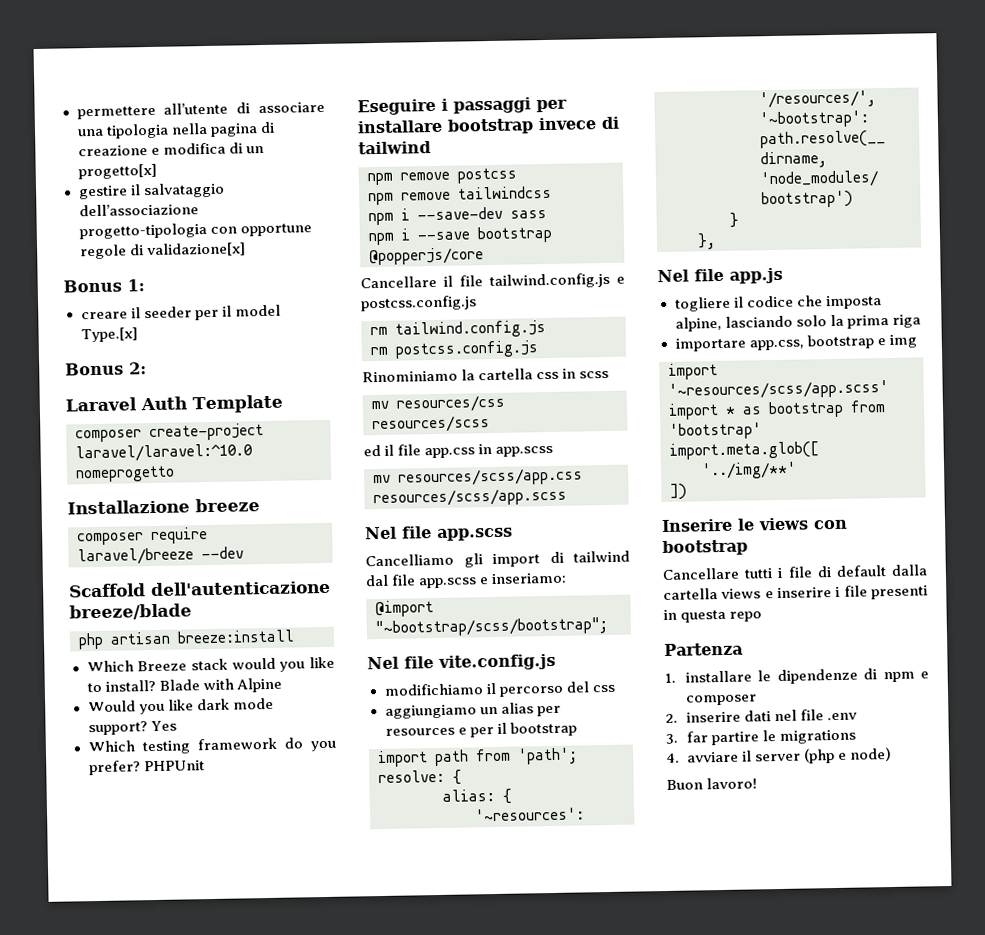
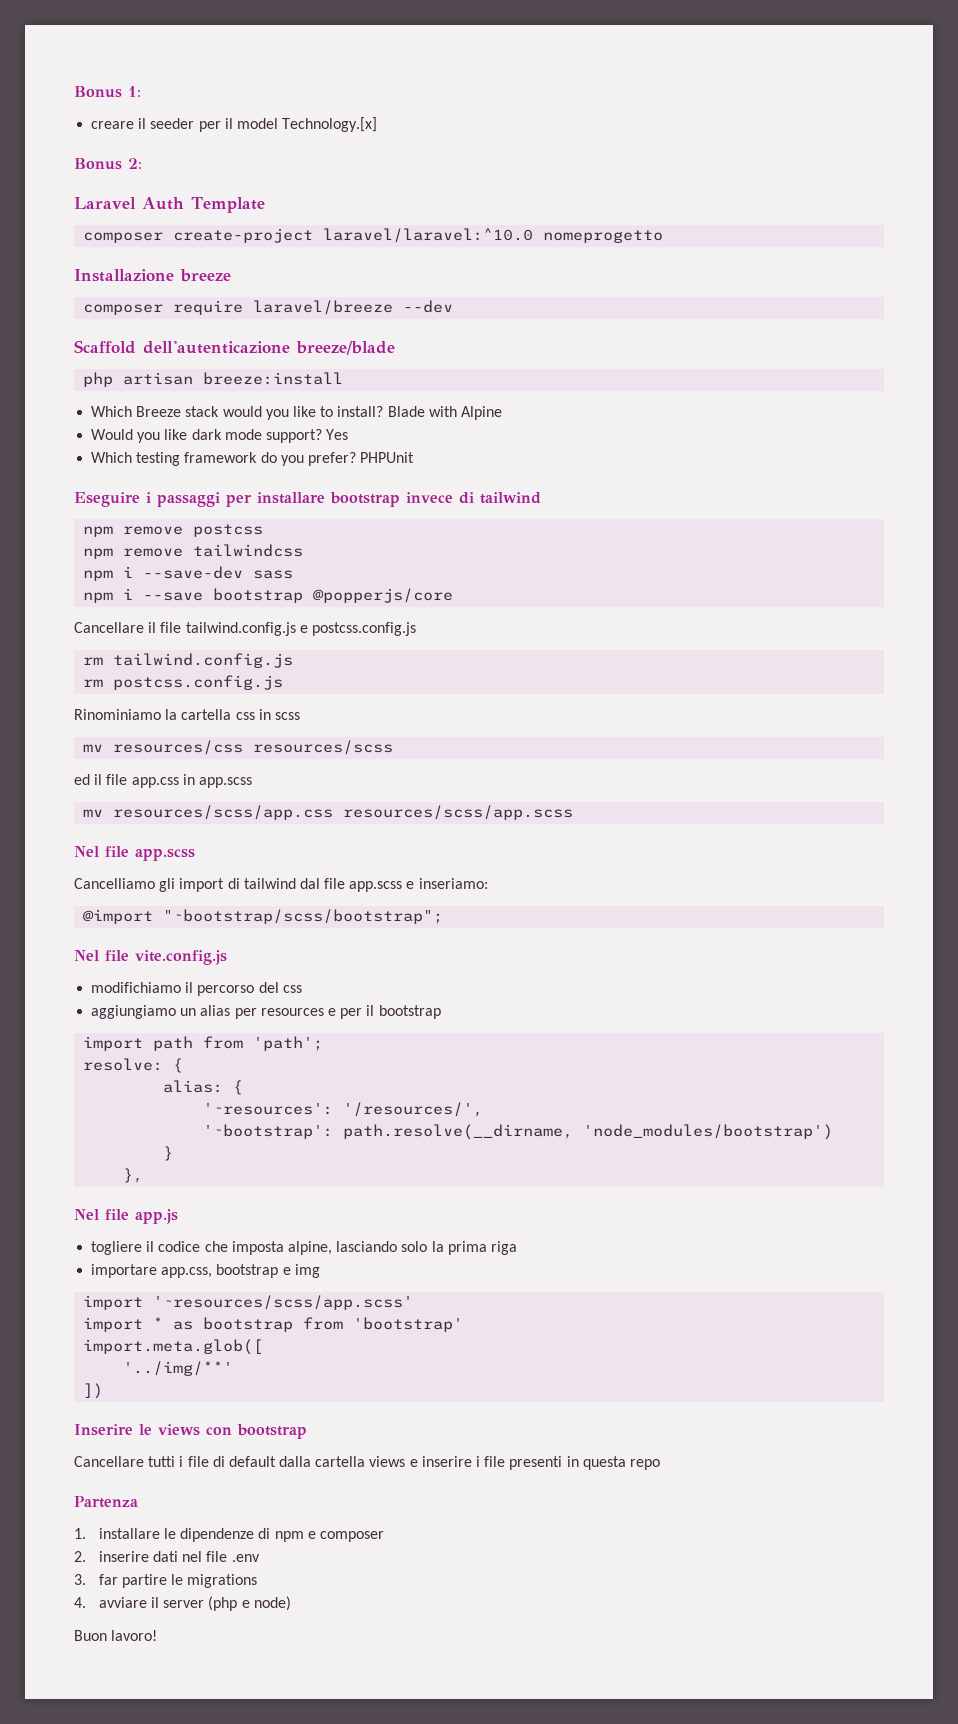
[76,101,325,120] [76,121,275,139] [77,142,264,157] [77,163,157,180] [77,182,225,200] [78,203,199,217] [78,223,312,240] [79,242,246,260] permettere all’utente di associare una tipologia nella pagina di creazione e modifica di un progetto[x] // gestire il salvataggio dell’associazione progetto-tipologia con opportune regole di validazione[x] // -> (74, 92) none
[80,327,138,343] Type.[x] -> [282,117,378,132] Technology.[x]

